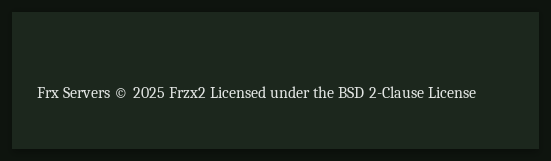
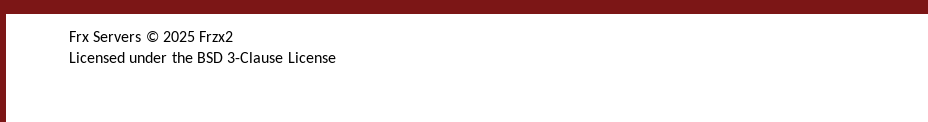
(206, 93) none -> (234, 36) //
[368,86,424,98] 2-Clause -> [227,52,284,63] 3-Clause

